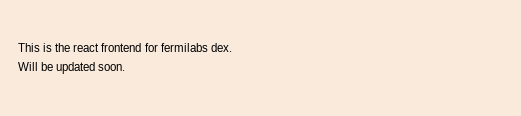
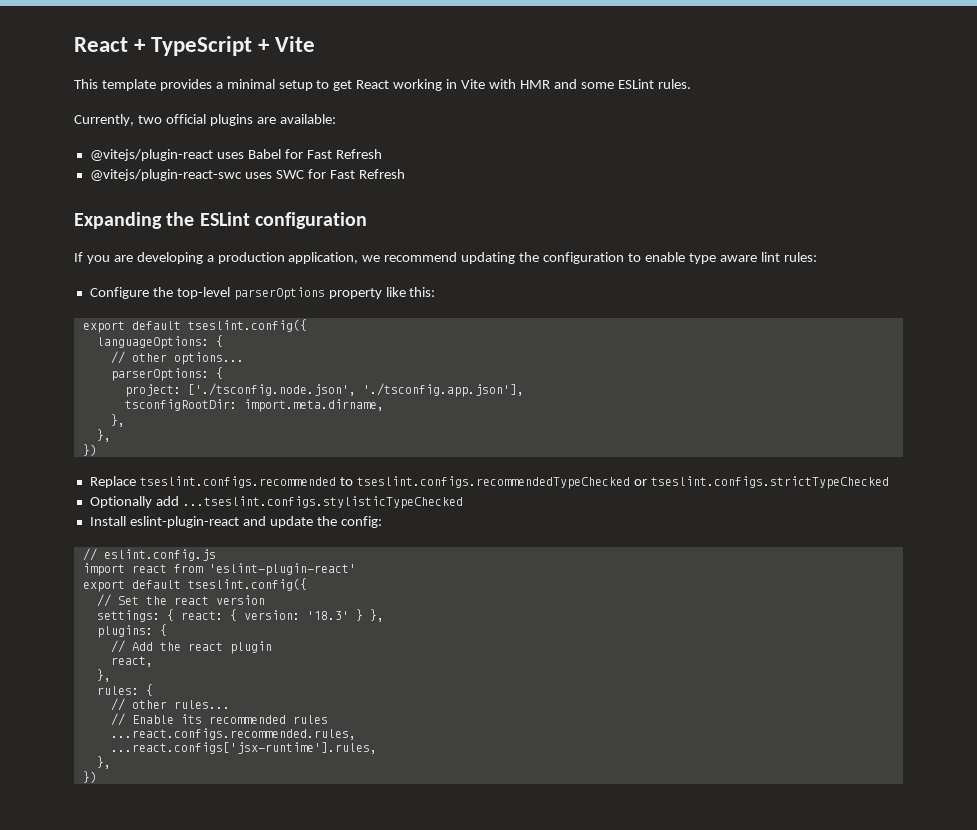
[18,43,232,52] [18,62,126,74] This is the react frontend for fermilabs dex. // Will be updated soon. -> [74,36,316,56] [74,79,691,91] [74,114,336,126] [89,149,382,161] [89,169,405,181] [74,212,367,229] [74,252,817,264] [89,287,436,300] [82,319,307,333] [96,335,223,349] [110,351,244,365] [110,367,223,381] [124,383,524,397] [124,399,384,412] [110,414,125,427] [96,429,111,442] [82,444,97,456] [89,476,889,489] [89,496,463,509] [89,516,382,528] [82,548,216,561] [82,563,356,576] [82,578,307,592] [96,594,265,607] [96,609,384,622] [96,624,167,638] [110,640,272,654] [110,656,153,667] [96,669,111,682] [96,684,153,696] [110,698,230,711] [110,713,328,726] [110,728,356,740] [110,742,377,754] [96,756,111,769] [82,771,97,783] React + TypeScript + Vite // This template provides a minimal setup to get React working in Vite with HMR and some ESLint rules. // Currently, two official plugins are available: // @vitejs/plugin-react uses Babel for Fast Refresh // @vitejs/plugin-react-swc uses SWC for Fast Refresh // Expanding the ESLint configuration // If you are developing a production application, we recommend updating the configuration to enable type aware lint rules: // Configure the top-level parserOptions property like this: // export default tseslint.config({ // languageOptions: { // // other options... // parserOptions: { // project: ['./tsconfig.node.json', './tsconfig.app.json'], // tsconfigRootDir: import.meta.dirname, // }, // }, // }) // Replace tseslint.configs.recommended to tseslint.configs.recommendedTypeChecked or tseslint.configs.strictTypeChecked // Optionally add ...tseslint.configs.stylisticTypeChecked // Install eslint-plugin-react and update the config: // // eslint.config.js // import react from 'eslint-plugin-react' // export default tseslint.config({ // // Set the react version // settings: { react: { version: '18.3' } }, // plugins: { // // Add the react plugin // react, // }, // rules: { // // other rules... // // Enable its recommended rules // ...react.configs.recommended.rules, // ...react.configs['jsx-runtime'].rules, // }, // })

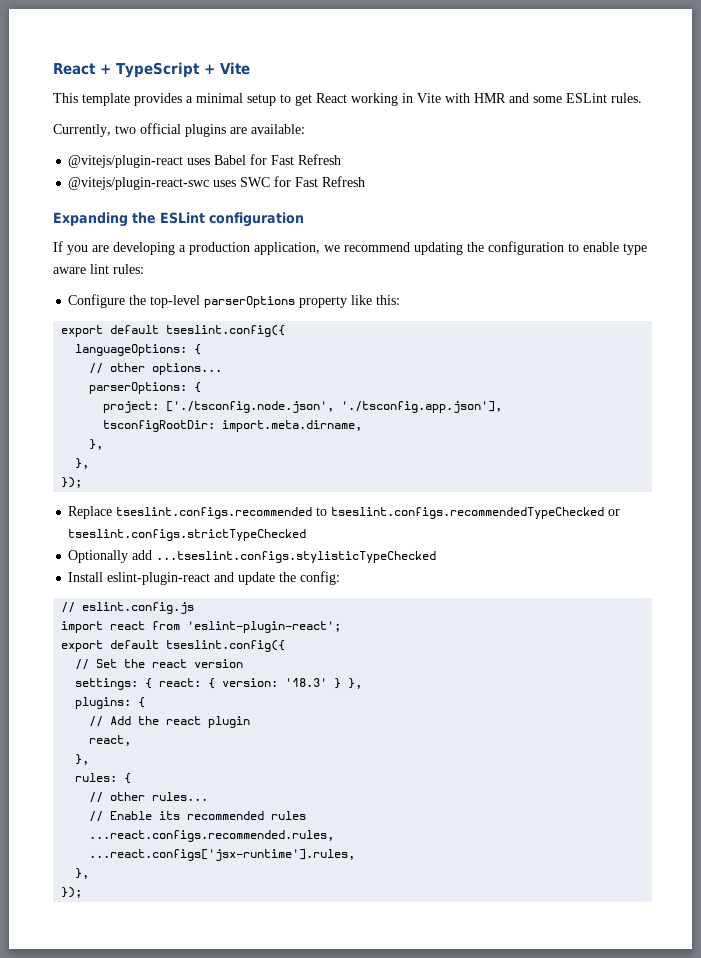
[82,444,97,456] }) -> [61,477,83,488] });
[208,563,356,576] 'eslint-plugin-react' -> [187,621,342,633] 'eslint-plugin-react';
[82,771,97,783] }) -> [61,887,83,898] });

